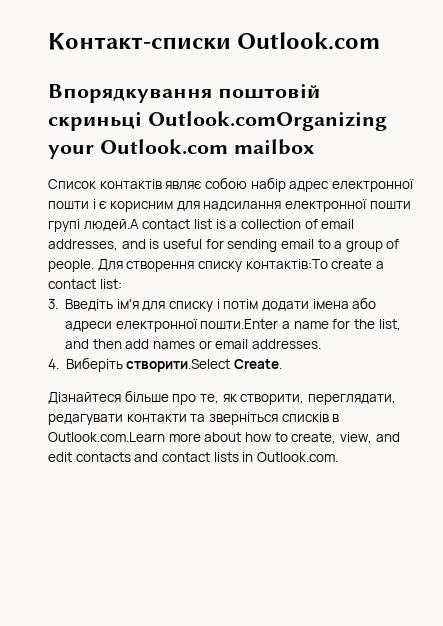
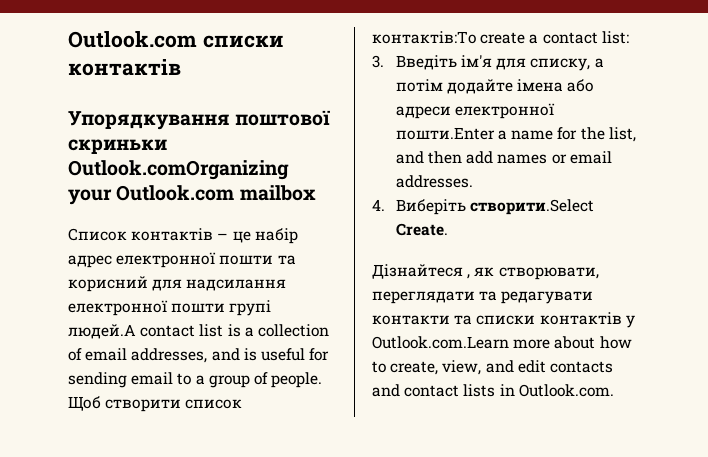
[48,32,381,50] [48,84,320,103] [48,112,142,131] Контакт-списки Outlook.com // Впорядкування поштовій скриньці -> [68,31,284,48] [68,59,181,76] [68,110,331,130] [68,139,167,154] Outlook.com списки контактів // Упорядкування поштової скриньки
[165,177,247,190] являє собою -> [217,231,251,243] – це
[92,199,173,212] і є корисним -> [277,255,296,265] [68,276,148,292] та корисний
[97,259,242,272] Для створення списку -> [68,396,243,412] Щоб створити список
[168,299,309,312] списку і потім додати -> [530,58,604,71] [395,79,514,94] списку, а потім додайте
[124,390,396,405] [48,412,340,425] більше про те, як створити, переглядати, редагувати контакти та зверніться списків в -> [467,267,599,280] [372,291,594,304] [372,312,635,328] , як створювати, переглядати та редагувати контакти та списки контактів у

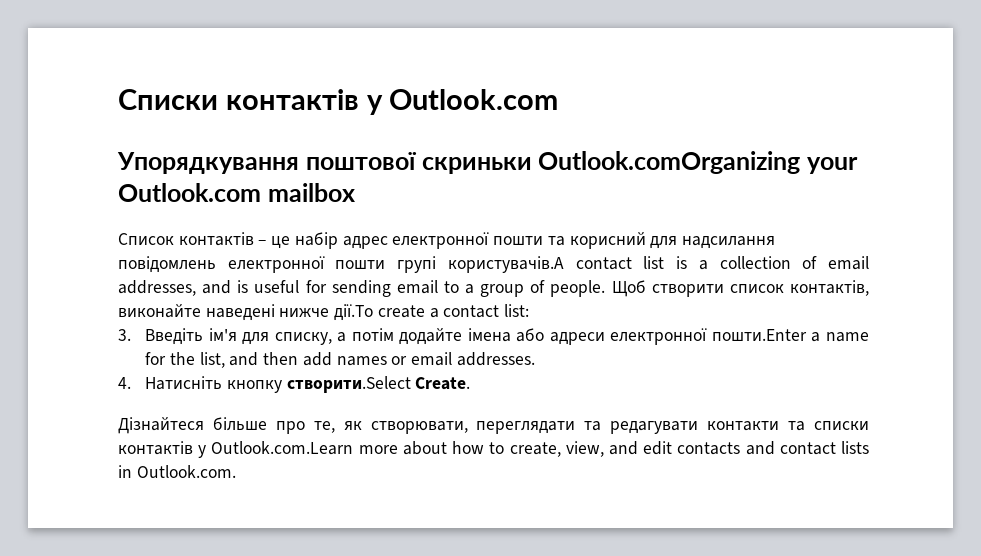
[68,31,284,48] [68,59,181,76] Outlook.com списки контактів -> [118,89,559,115] Списки контактів у Outlook.com
(287, 285) none -> [118,256,216,273] повідомлень
[68,324,136,339] людей.A -> [447,256,564,273] користувачів.A
[372,31,476,44] контактів:To -> [789,280,869,296] [118,304,374,321] контактів, виконайте наведені нижче дії.To
[395,199,466,215] Виберіть -> [145,376,283,393] Натисніть кнопку
[467,274,471,279] , -> [212,417,335,434] більше про те,

